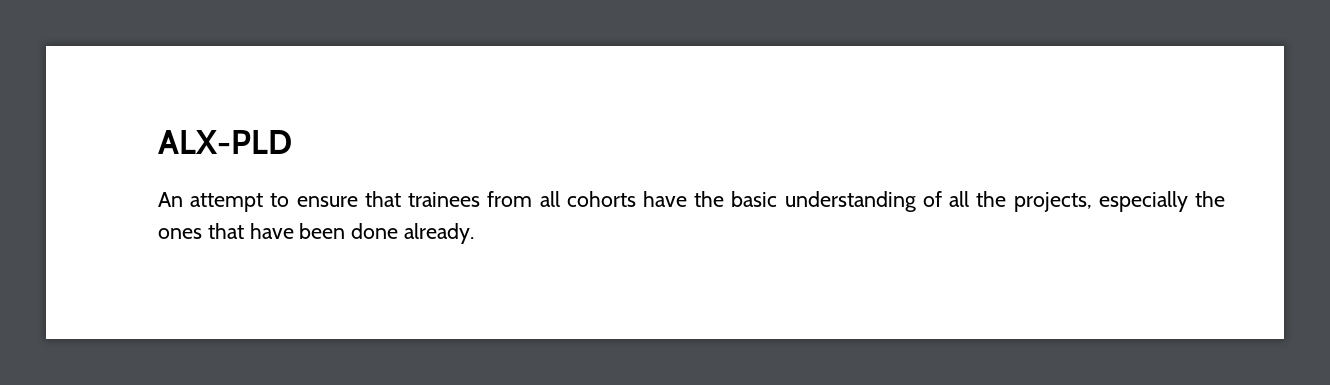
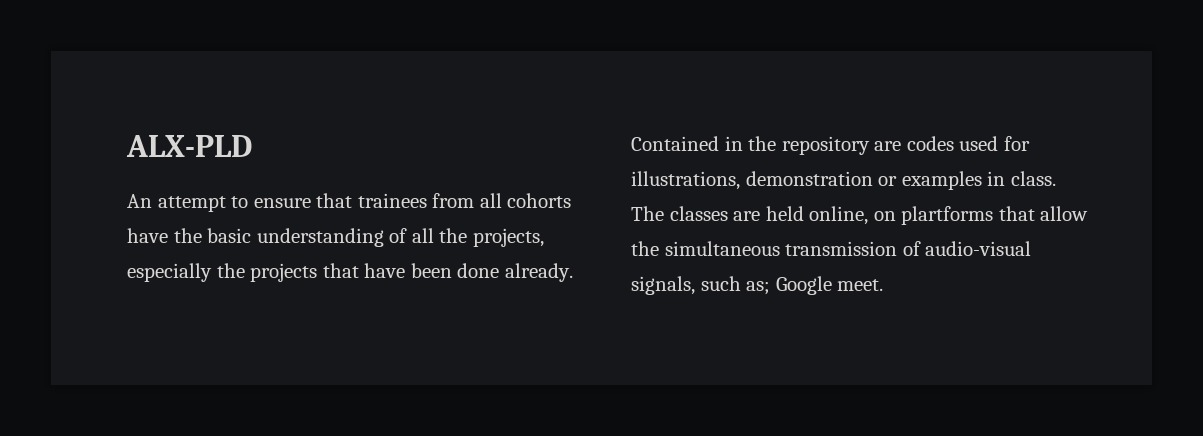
[158,228,202,239] ones -> [250,263,318,282] projects
(475, 233) none -> [631,136,1030,155] [631,171,1056,190] [631,206,1089,225] [631,241,1032,256] [631,276,884,295] Contained in the repository are codes used for illustrations, demonstration or examples in class. The classes are held online, on plartforms that allow the simultaneous transmission of audio-visual signals, such as; Google meet.

